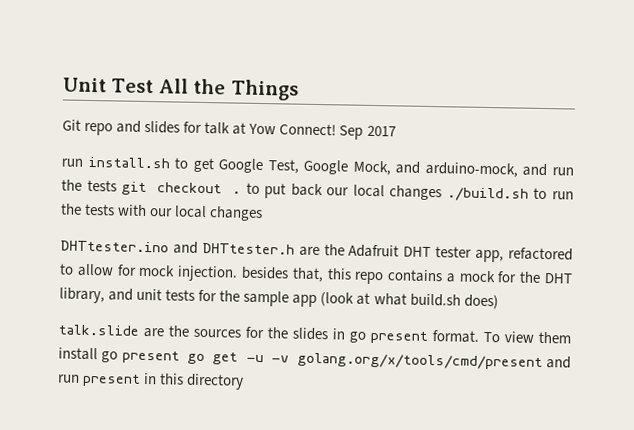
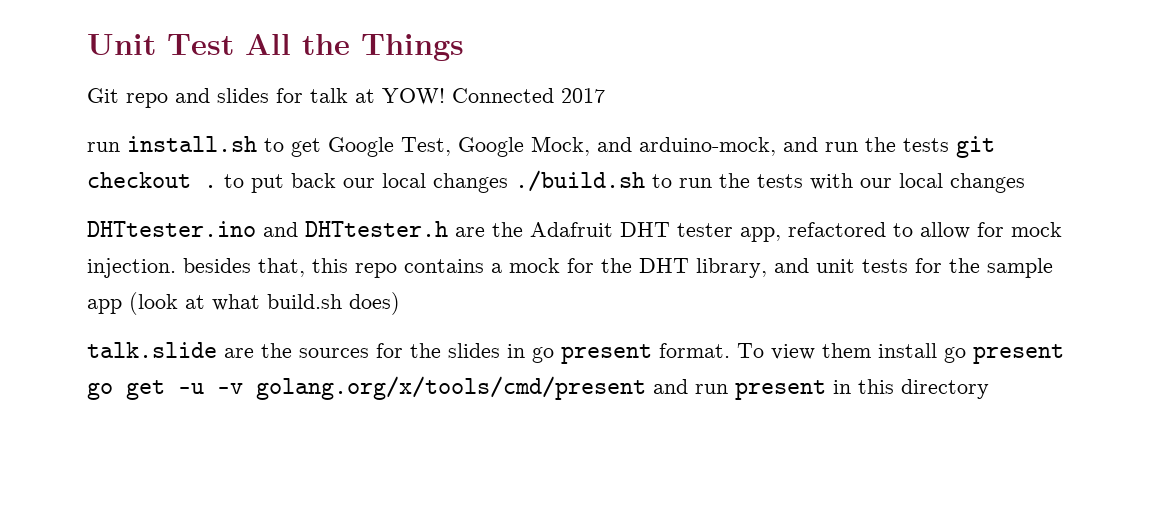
[248,123,364,140] Yow Connect! Sep -> [382,88,554,105] YOW! Connected

